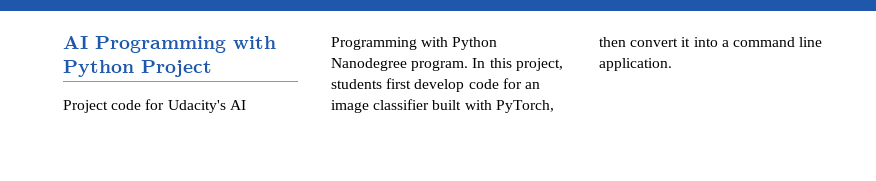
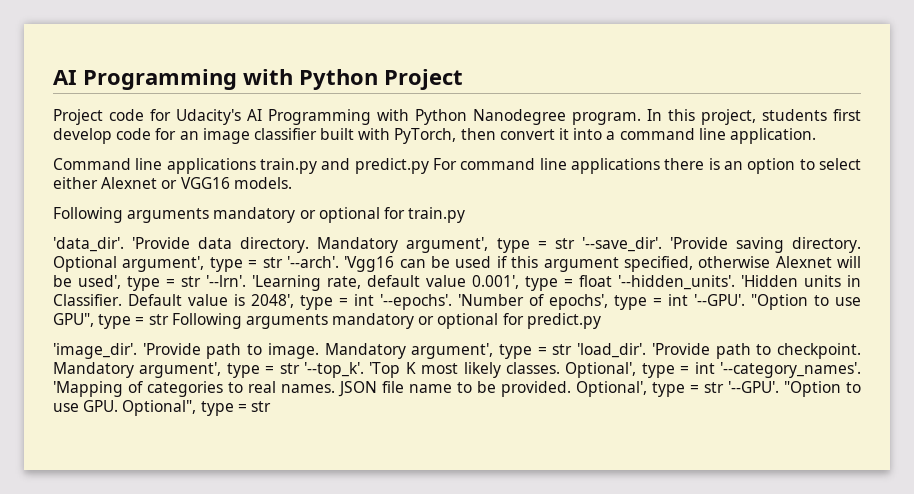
(672, 64) none -> [53,158,862,174] [53,177,292,189] [53,207,466,223] [53,237,861,253] [53,256,861,272] [53,275,861,291] [53,294,861,310] [53,313,601,329] [53,343,861,359] [53,362,861,378] [53,381,861,397] [53,400,271,416] // Command line applications train.py and predict.py For command line applications there is an option to select either Alexnet or VGG16 models. // Following arguments mandatory or optional for train.py // 'data_dir'. 'Provide data directory. Mandatory argument', type = str '--save_dir'. 'Provide saving directory. Optional argument', type = str '--arch'. 'Vgg16 can be used if this argument specified, otherwise Alexnet will be used', type = str '--lrn'. 'Learning rate, default value 0.001', type = float '--hidden_units'. 'Hidden units in Classifier. Default value is 2048', type = int '--epochs'. 'Number of epochs', type = int '--GPU'. "Option to use GPU", type = str Following arguments mandatory or optional for predict.py // 'image_dir'. 'Provide path to image. Mandatory argument', type = str 'load_dir'. 'Provide path to checkpoint. Mandatory argument', type = str '--top_k'. 'Top K most likely classes. Optional', type = int '--category_names'. 'Mapping of categories to real names. JSON file name to be provided. Optional', type = str '--GPU'. "Option to use GPU. Optional", type = str

